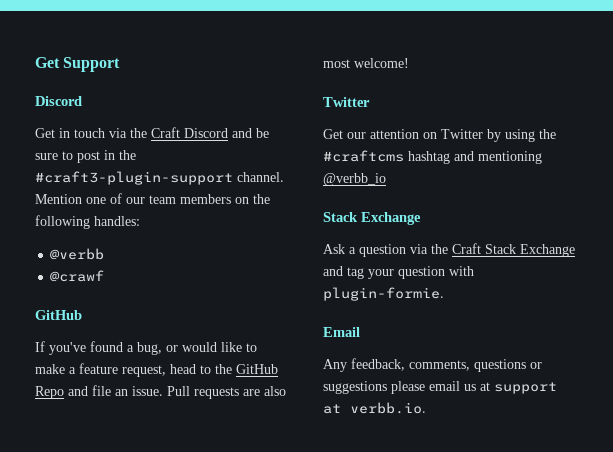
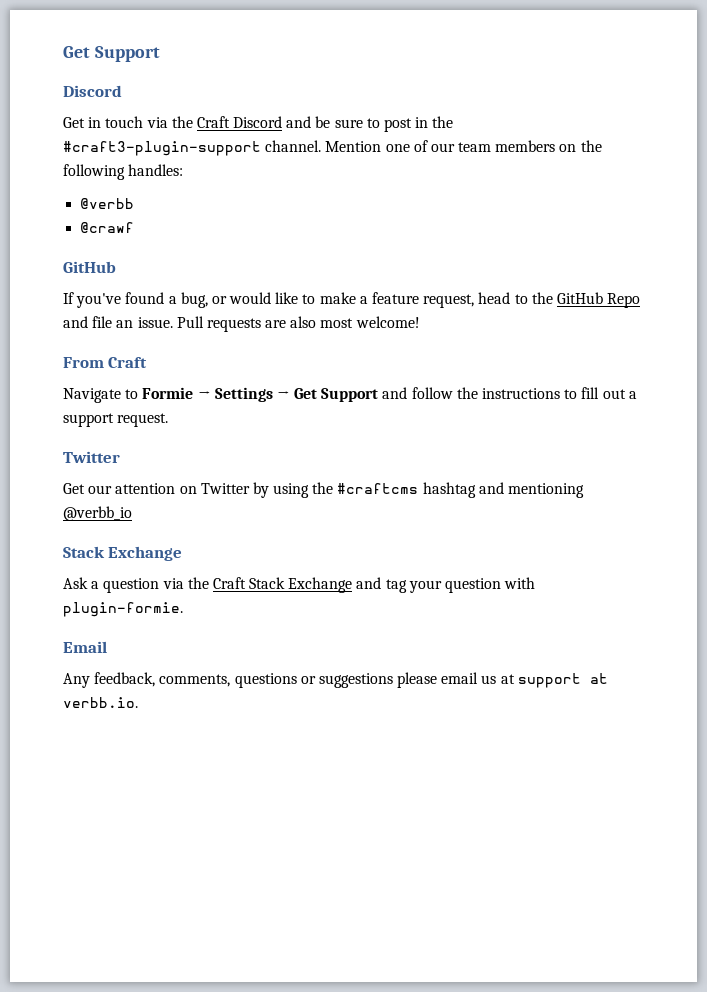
(409, 63) none -> [63,357,148,368] [63,387,637,403] [63,413,169,427] // From Craft // Navigate to Formie → Settings → Get Support and follow the instructions to fill out a support request.

